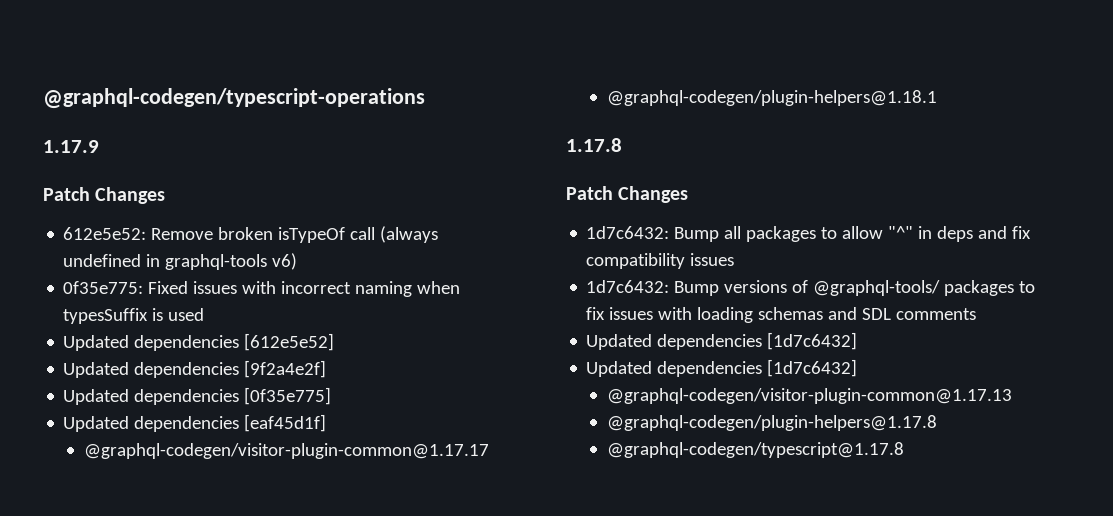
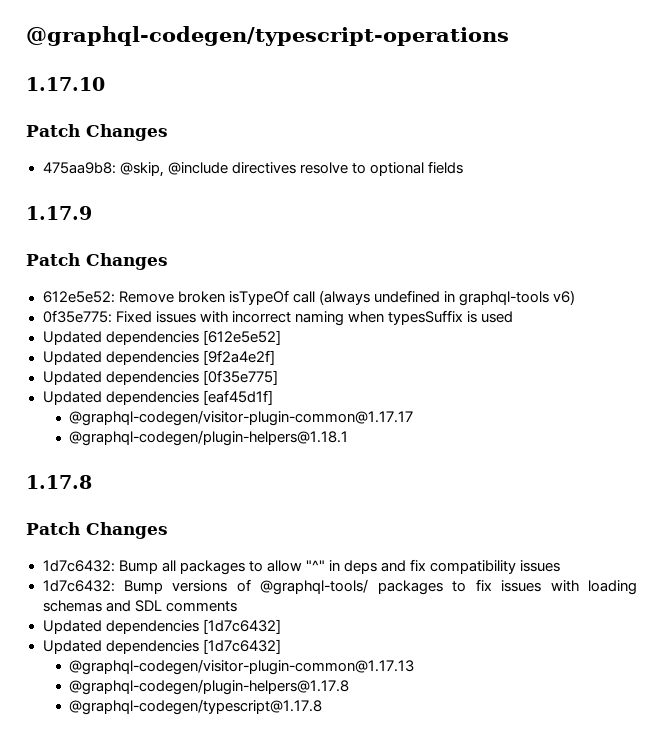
(425, 98) none -> [26,77,105,91] [26,124,168,141] [42,161,463,177] // 1.17.10 // Patch Changes // 475aa9b8: @skip, @include directives resolve to optional fields

